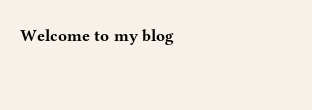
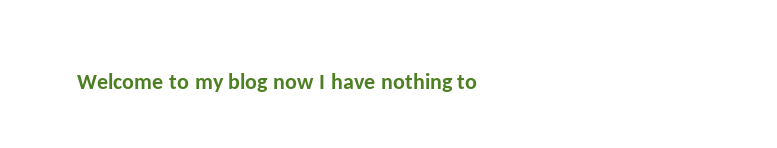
(175, 37) none -> [273,73,478,92] now I have nothing to

